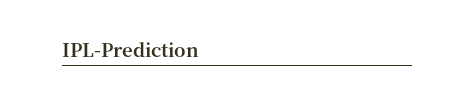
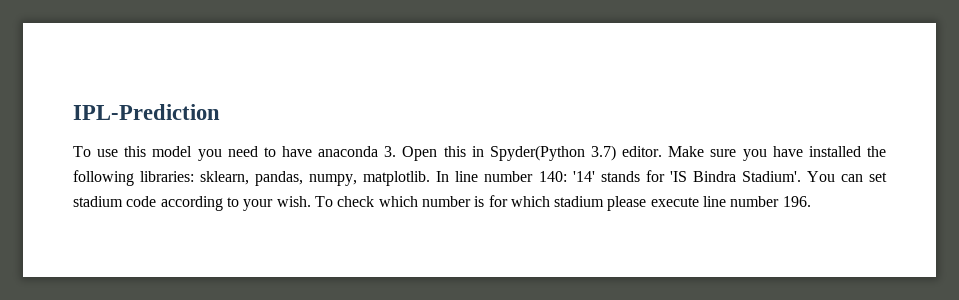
(199, 49) none -> [73,145,886,161] [73,170,887,186] [73,195,811,211] // To use this model you need to have anaconda 3. Open this in Spyder(Python 3.7) editor. Make sure you have installed the following libraries: sklearn, pandas, numpy, matplotlib. In line number 140: '14' stands for 'IS Bindra Stadium'. You can set stadium code according to your wish. To check which number is for which stadium please execute line number 196.

